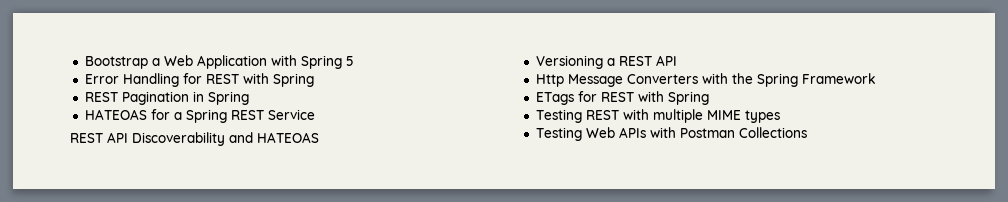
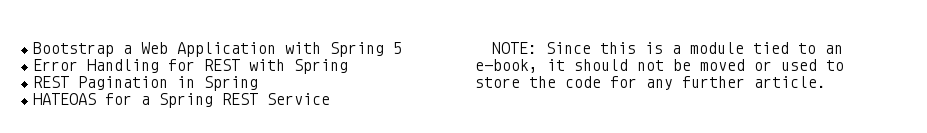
[70,132,319,146] [535,55,677,69] [535,73,876,87] [535,91,709,105] [535,109,780,123] [535,127,807,141] REST API Discoverability and HATEOAS // Versioning a REST API // Http Message Converters with the Spring Framework // ETags for REST with Spring // Testing REST with multiple MIME types // Testing Web APIs with Postman Collections -> [492,42,844,54] [475,59,844,73] [475,76,826,90] NOTE: Since this is a module tied to an e-book, it should not be moved or used to store the code for any further article.

